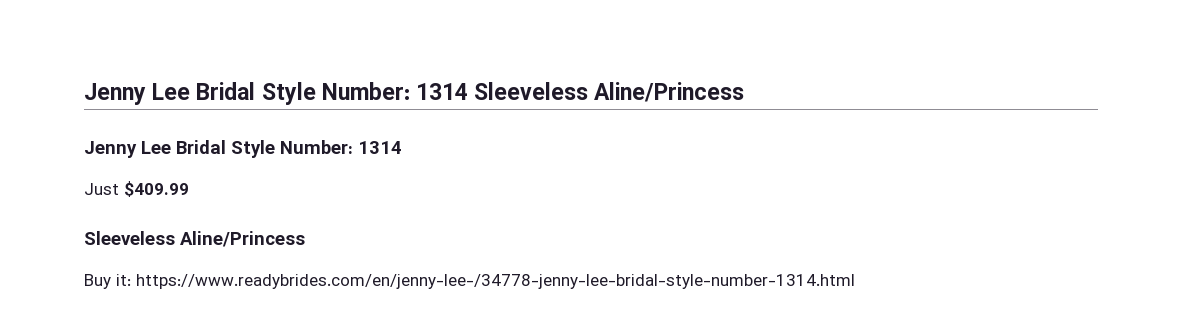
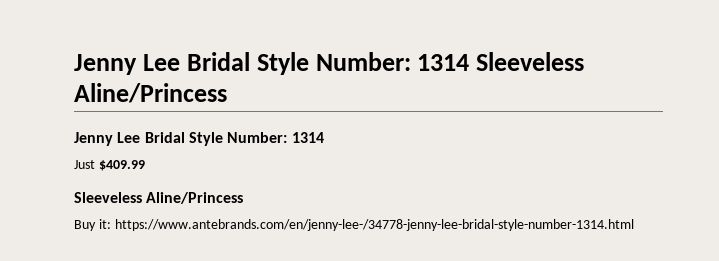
[136,274,855,289] https://www.readybrides.com/en/jenny-lee-/34778-jenny-lee-bridal-style-number-1314.html -> [114,219,634,231] https://www.antebrands.com/en/jenny-lee-/34778-jenny-lee-bridal-style-number-1314.html

